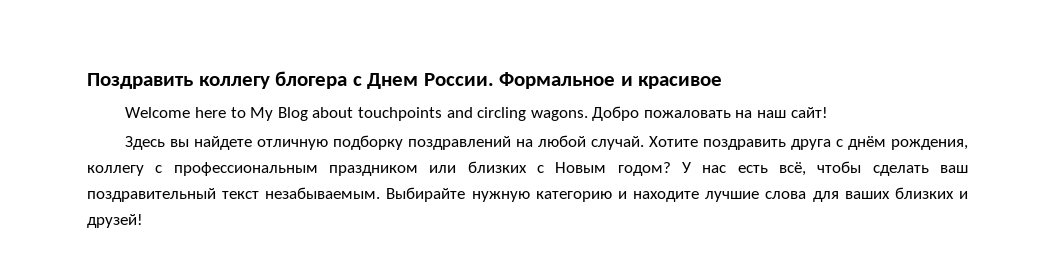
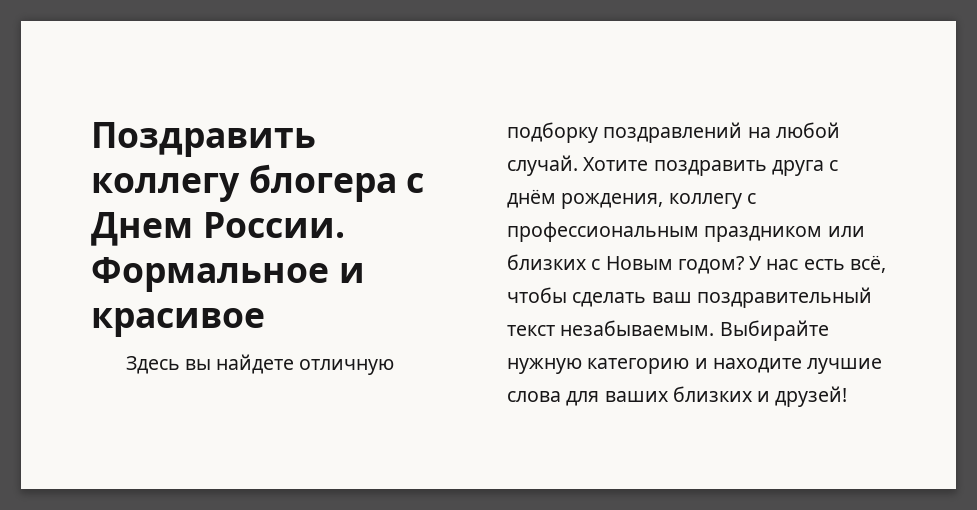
[125,106,828,121] // Welcome here to My Blog about touchpoints and circling wagons. Добро пожаловать на наш сайт! -> (265, 322) none

